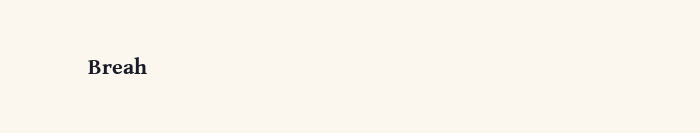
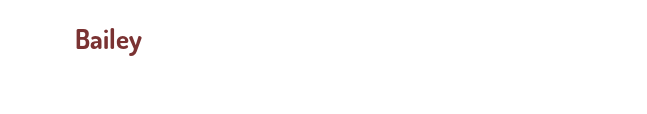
[88,57,147,74] Breah -> [75,28,142,56] Bailey

